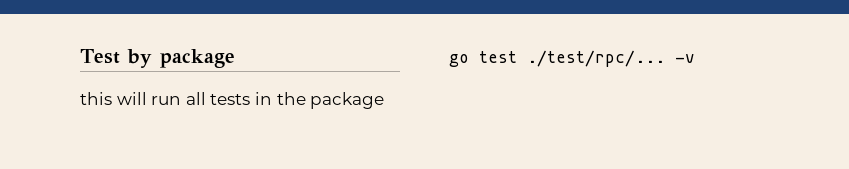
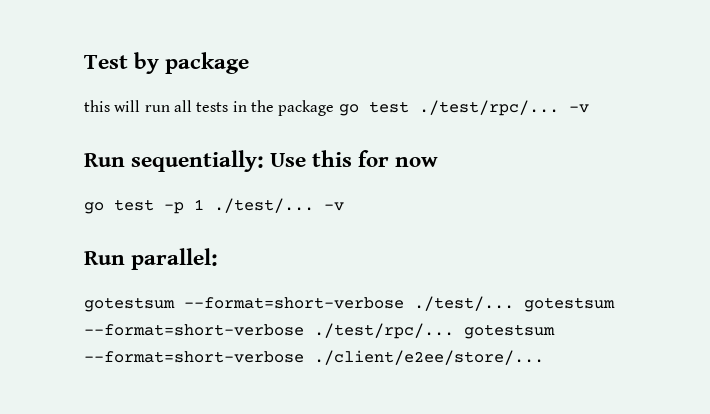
(695, 58) none -> [84,150,439,172] [84,198,344,214] [84,248,219,270] [84,296,615,312] [84,323,555,339] [84,350,544,365] // Run sequentially: Use this for now // go test -p 1 ./test/... -v // Run parallel: // gotestsum --format=short-verbose ./test/... gotestsum --format=short-verbose ./test/rpc/... gotestsum --format=short-verbose ./client/e2ee/store/...

